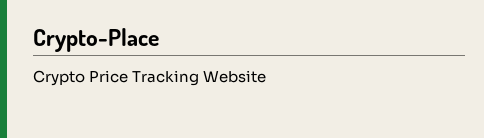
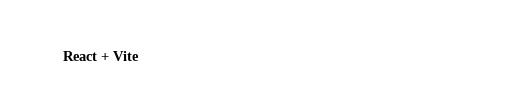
[33,28,159,52] [33,70,267,86] Crypto-Place // Crypto Price Tracking Website -> [63,51,139,61] React + Vite

